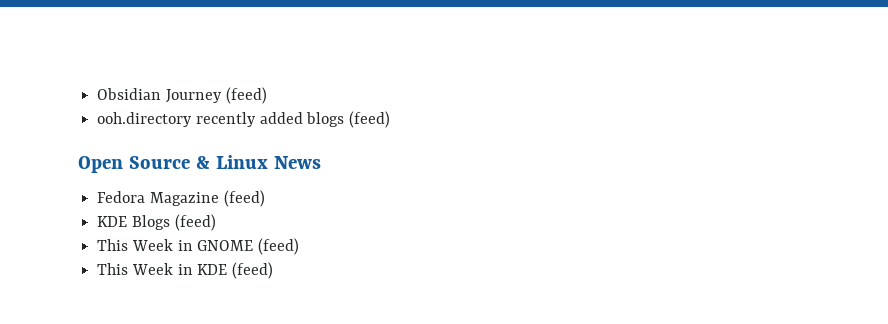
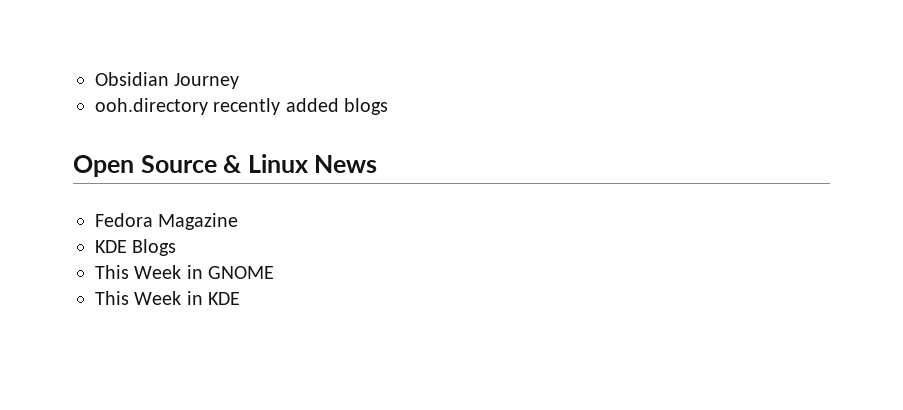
[225,87,267,104] (feed) -> (240, 81) none
[349,111,391,128] (feed) -> (389, 106) none
[223,190,265,207] (feed) -> (239, 221) none
[174,214,216,231] (feed) -> (177, 247) none
[258,238,300,255] (feed) -> (275, 272) none
[232,262,274,279] (feed) -> (241, 298) none

